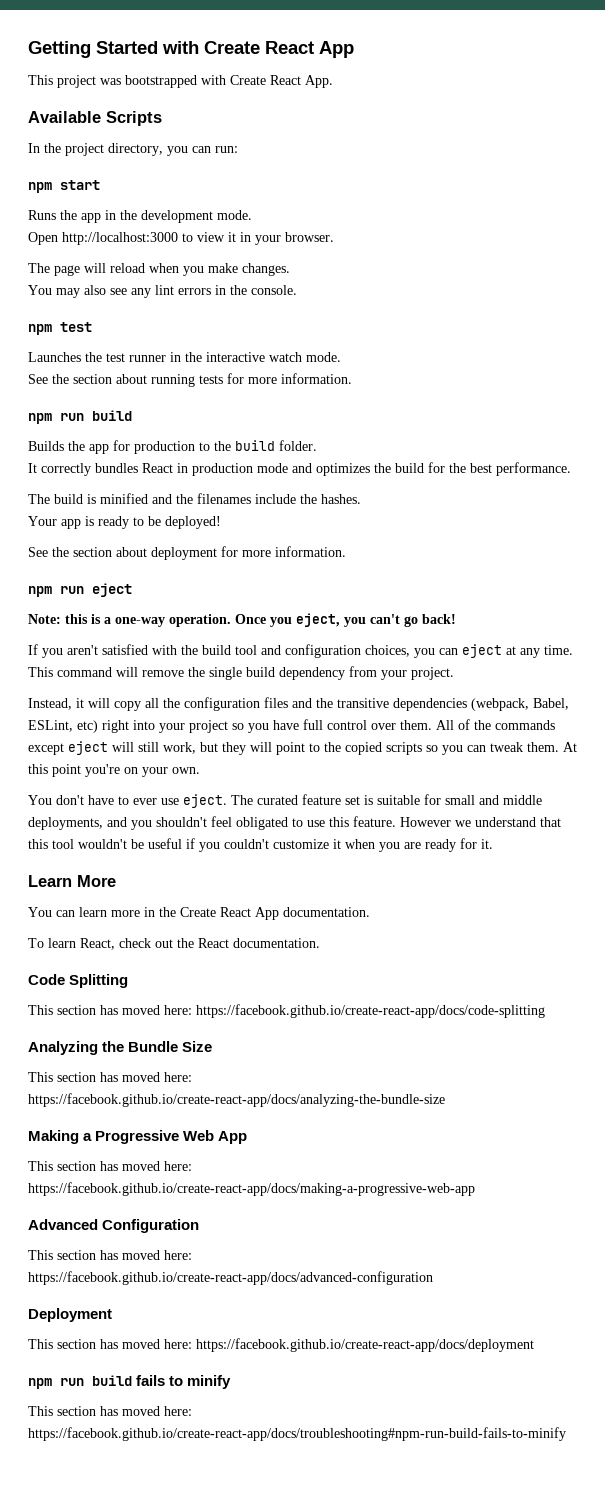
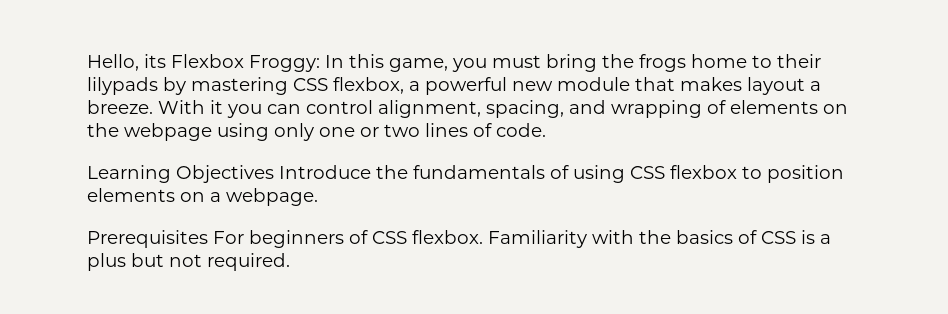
[28,41,354,58] [28,75,333,88] [28,111,162,126] [28,143,238,156] [28,180,100,193] [28,210,252,223] [28,232,334,245] [28,263,290,276] [28,285,297,298] [28,322,92,335] [28,352,341,362] [28,373,352,387] [28,410,132,424] [28,440,317,454] [28,462,571,476] [28,493,361,504] [28,516,221,529] [28,546,346,560] [28,583,132,597] [28,613,456,627] [28,644,573,658] [28,666,454,680] [28,697,569,711] [28,719,555,733] [28,741,577,755] [28,764,200,777] [28,794,542,808] [28,816,561,830] [28,838,493,852] [28,875,116,887] [28,907,370,920] [28,938,320,950] [28,974,129,988] [28,1004,545,1018] [28,1041,213,1055] [28,1072,192,1082] [28,1093,445,1107] [28,1130,248,1144] [28,1161,192,1171] [28,1182,475,1196] [28,1219,200,1233] [28,1250,192,1260] [28,1271,433,1285] [28,1308,112,1322] [28,1338,534,1352] [28,1375,232,1389] [28,1406,192,1416] [28,1427,566,1441] Getting Started with Create React App // This project was bootstrapped with Create React App. // Available Scripts // In the project directory, you can run: // npm start // Runs the app in the development mode. // Open http://localhost:3000 to view it in your browser. // The page will reload when you make changes. // You may also see any lint errors in the console. // npm test // Launches the test runner in the interactive watch mode. // See the section about running tests for more information. // npm run build // Builds the app for production to the build folder. // It correctly bundles React in production mode and optimizes the build for the best performance. // The build is minified and the filenames include the hashes. // Your app is ready to be deployed! // See the section about deployment for more information. // npm run eject // Note: this is a one-way operation. Once you eject, you can't go back! // If you aren't satisfied with the build tool and configuration choices, you can eject at any time. This command will remove the single build dependency from your project. // Instead, it will copy all the configuration files and the transitive dependencies (webpack, Babel, ESLint, etc) right into your project so you have full control over them. All of the commands except eject will still work, but they will point to the copied scripts so you can tweak them. At this point you're on your own. // You don't have to ever use eject. The curated feature set is suitable for small and middle deployments, and you shouldn't feel obligated to use this feature. However we understand that this tool wouldn't be useful if you couldn't customize it when you are ready for it. // Learn More // You can learn more in the Create React App documentation. // To learn React, check out the React documentation. // Code Splitting // This section has moved here: https://facebook.github.io/create-react-app/docs/code-splitting // Analyzing the Bundle Size // This section has moved here: https://facebook.github.io/create-react-app/docs/analyzing-the-bundle-size // Making a Progressive Web App // This section has moved here: https://facebook.github.io/create-react-app/docs/making-a-progressive-web-app // Advanced Configuration // This section has moved here: https://facebook.github.io/create-react-app/docs/advanced-configuration // Deployment // This section has moved here: https://facebook.github.io/create-react-app/docs/deployment // npm run build fails to minify // This section has moved here: https://facebook.github.io/create-react-app/docs/troubleshooting#npm-run-build-fails-to-minify -> [87,54,821,72] [87,77,821,95] [87,100,848,118] [87,123,546,141] [87,165,844,183] [87,188,318,206] [87,230,831,248] [87,253,290,271] Hello, its Flexbox Froggy: In this game, you must bring the frogs home to their lilypads by mastering CSS flexbox, a powerful new module that makes layout a breeze. With it you can control alignment, spacing, and wrapping of elements on the webpage using only one or two lines of code. // Learning Objectives Introduce the fundamentals of using CSS flexbox to position elements on a webpage. // Prerequisites For beginners of CSS flexbox. Familiarity with the basics of CSS is a plus but not required.

